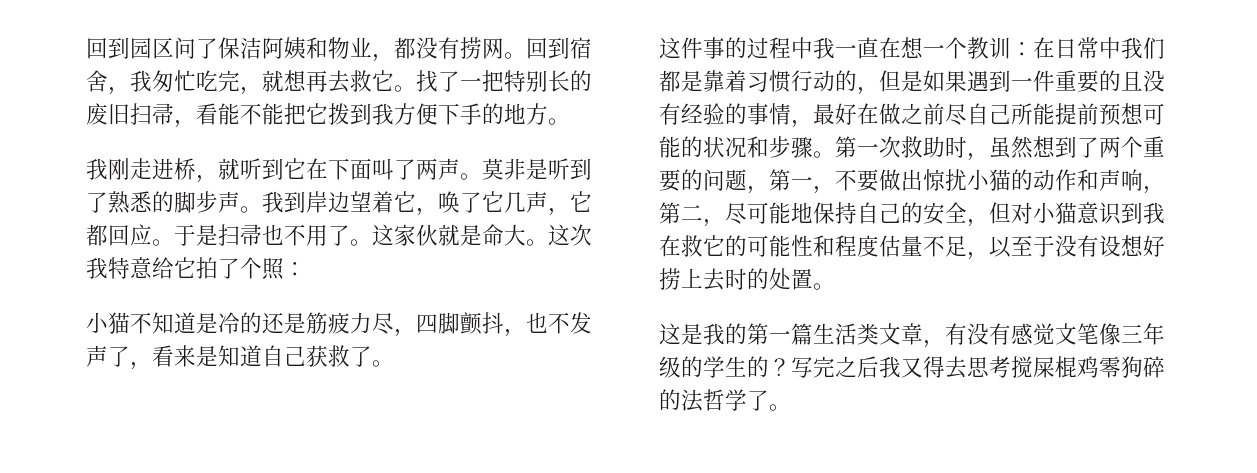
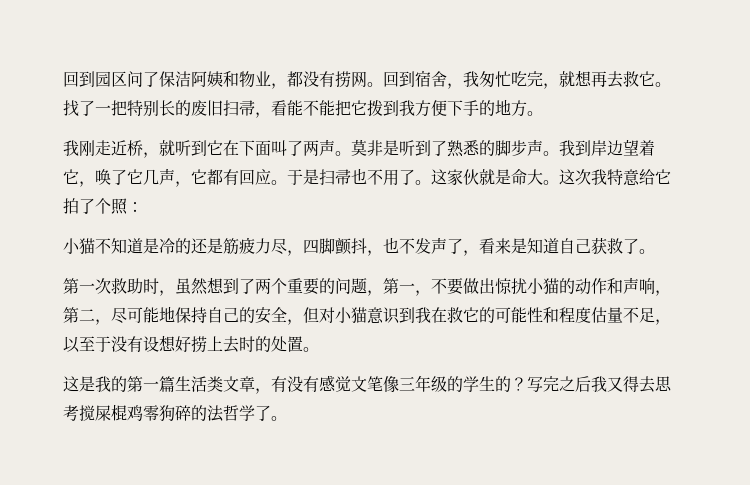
[152,158,174,180] 进 -> [111,140,127,156] 近
(108, 235) none -> [223,169,239,185] 有
[659,37,1165,59] [659,70,1165,95] [659,103,1165,128] [659,136,835,158] 这件事的过程中我一直在想一个教训：在日常中我们都是靠着习惯行动的，但是如果遇到一件重要的且没有经验的事情，最好在做之前尽自己所能提前预想可能的状况和步骤。 -> (655, 251) none

